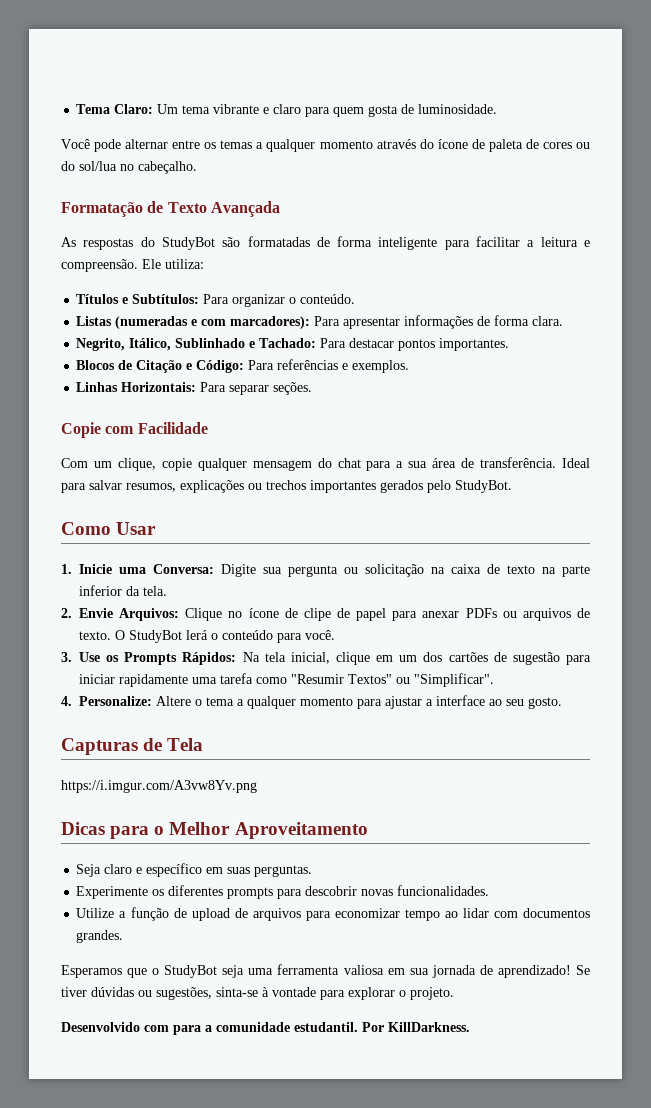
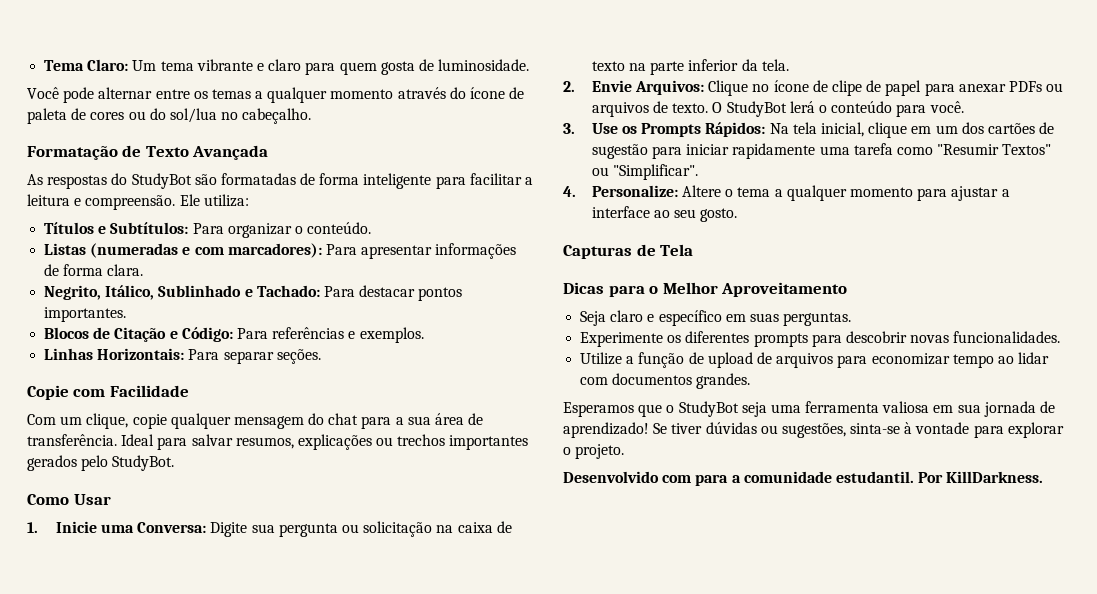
[61,780,257,793] // https://i.imgur.com/A3vw8Yv.png -> (694, 250) none

